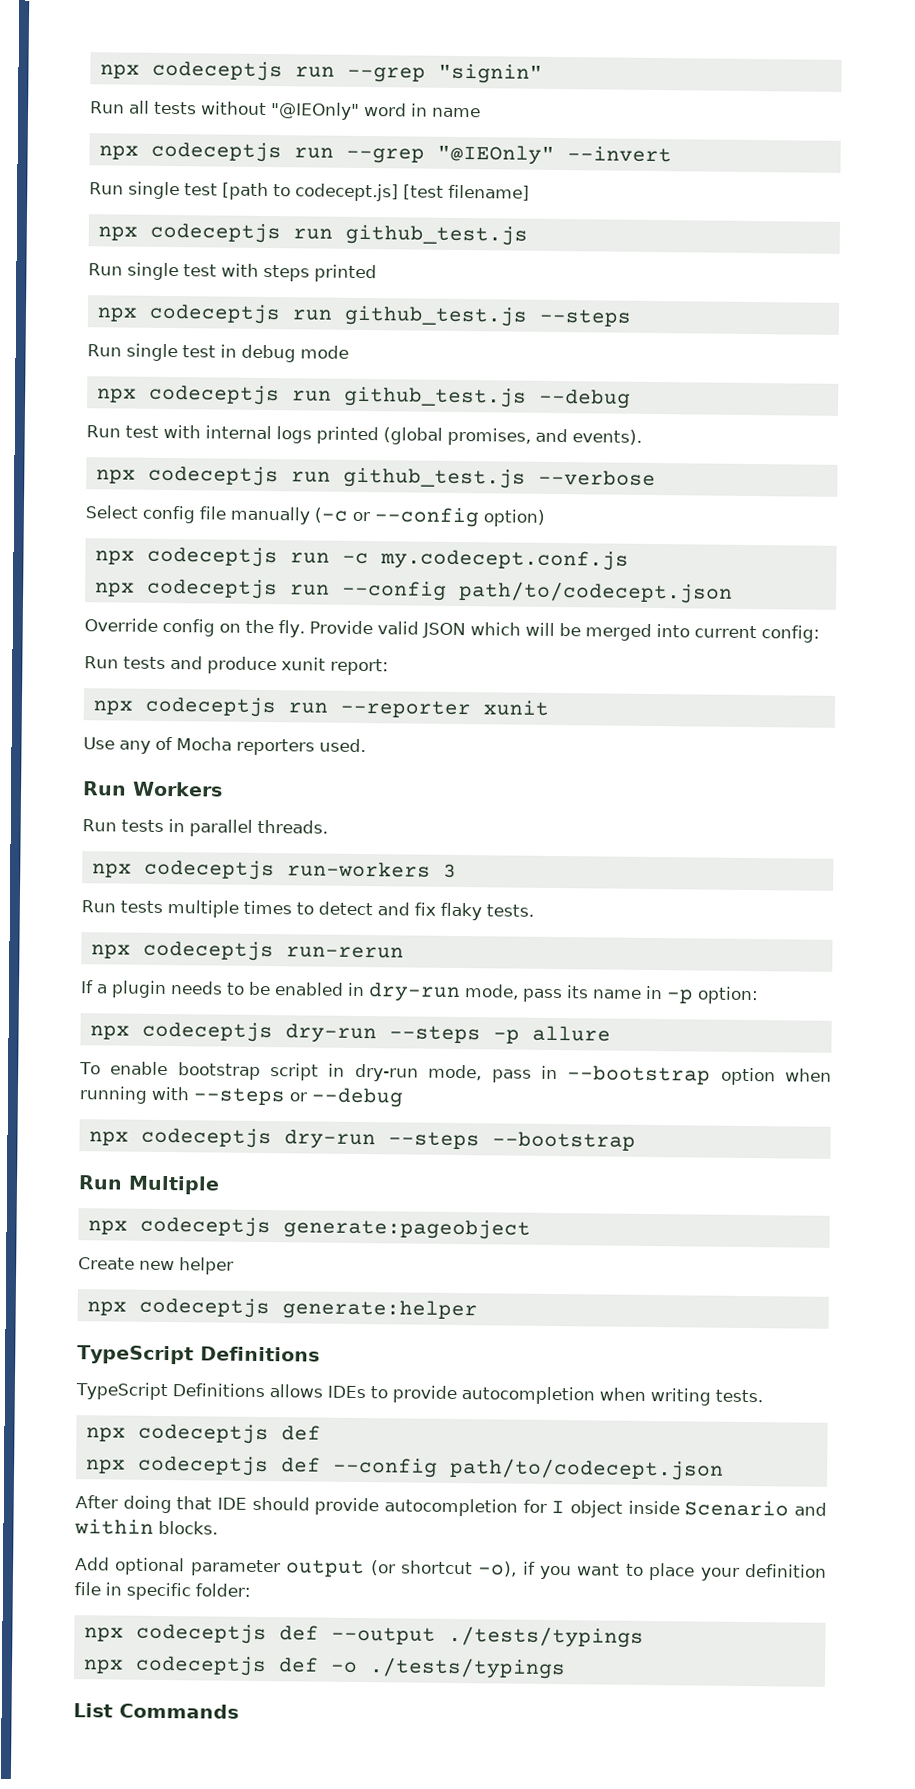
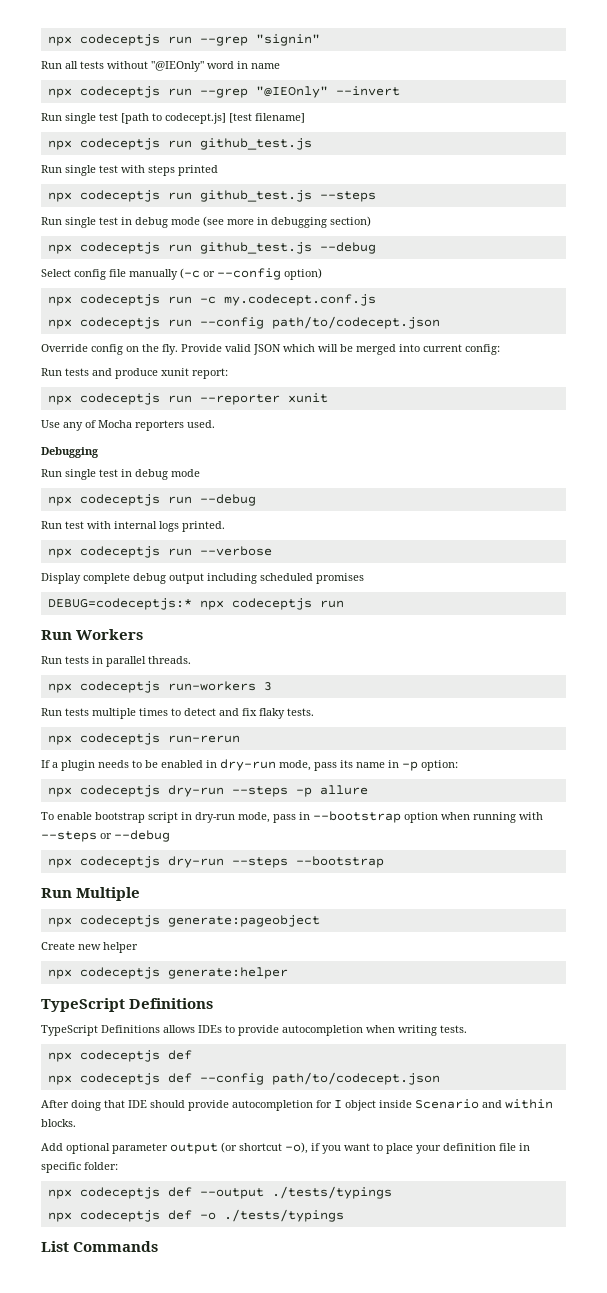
(349, 352) none -> [203,216,371,228] (see more in debugging section)
[86,424,642,446] [95,465,656,489] // Run test with internal logs printed (global promises, and events). // npx codeceptjs run github_test.js --verbose -> (376, 248) none
(366, 745) none -> [41,447,99,458] [41,469,200,480] [47,494,256,506] [41,521,225,532] [47,546,272,558] [41,573,364,584] [47,598,344,610] // Debugging // Run single test in debug mode // npx codeceptjs run --debug // Run test with internal logs printed. // npx codeceptjs run --verbose // Display complete debug output including scheduled promises // DEBUG=codeceptjs:* npx codeceptjs run

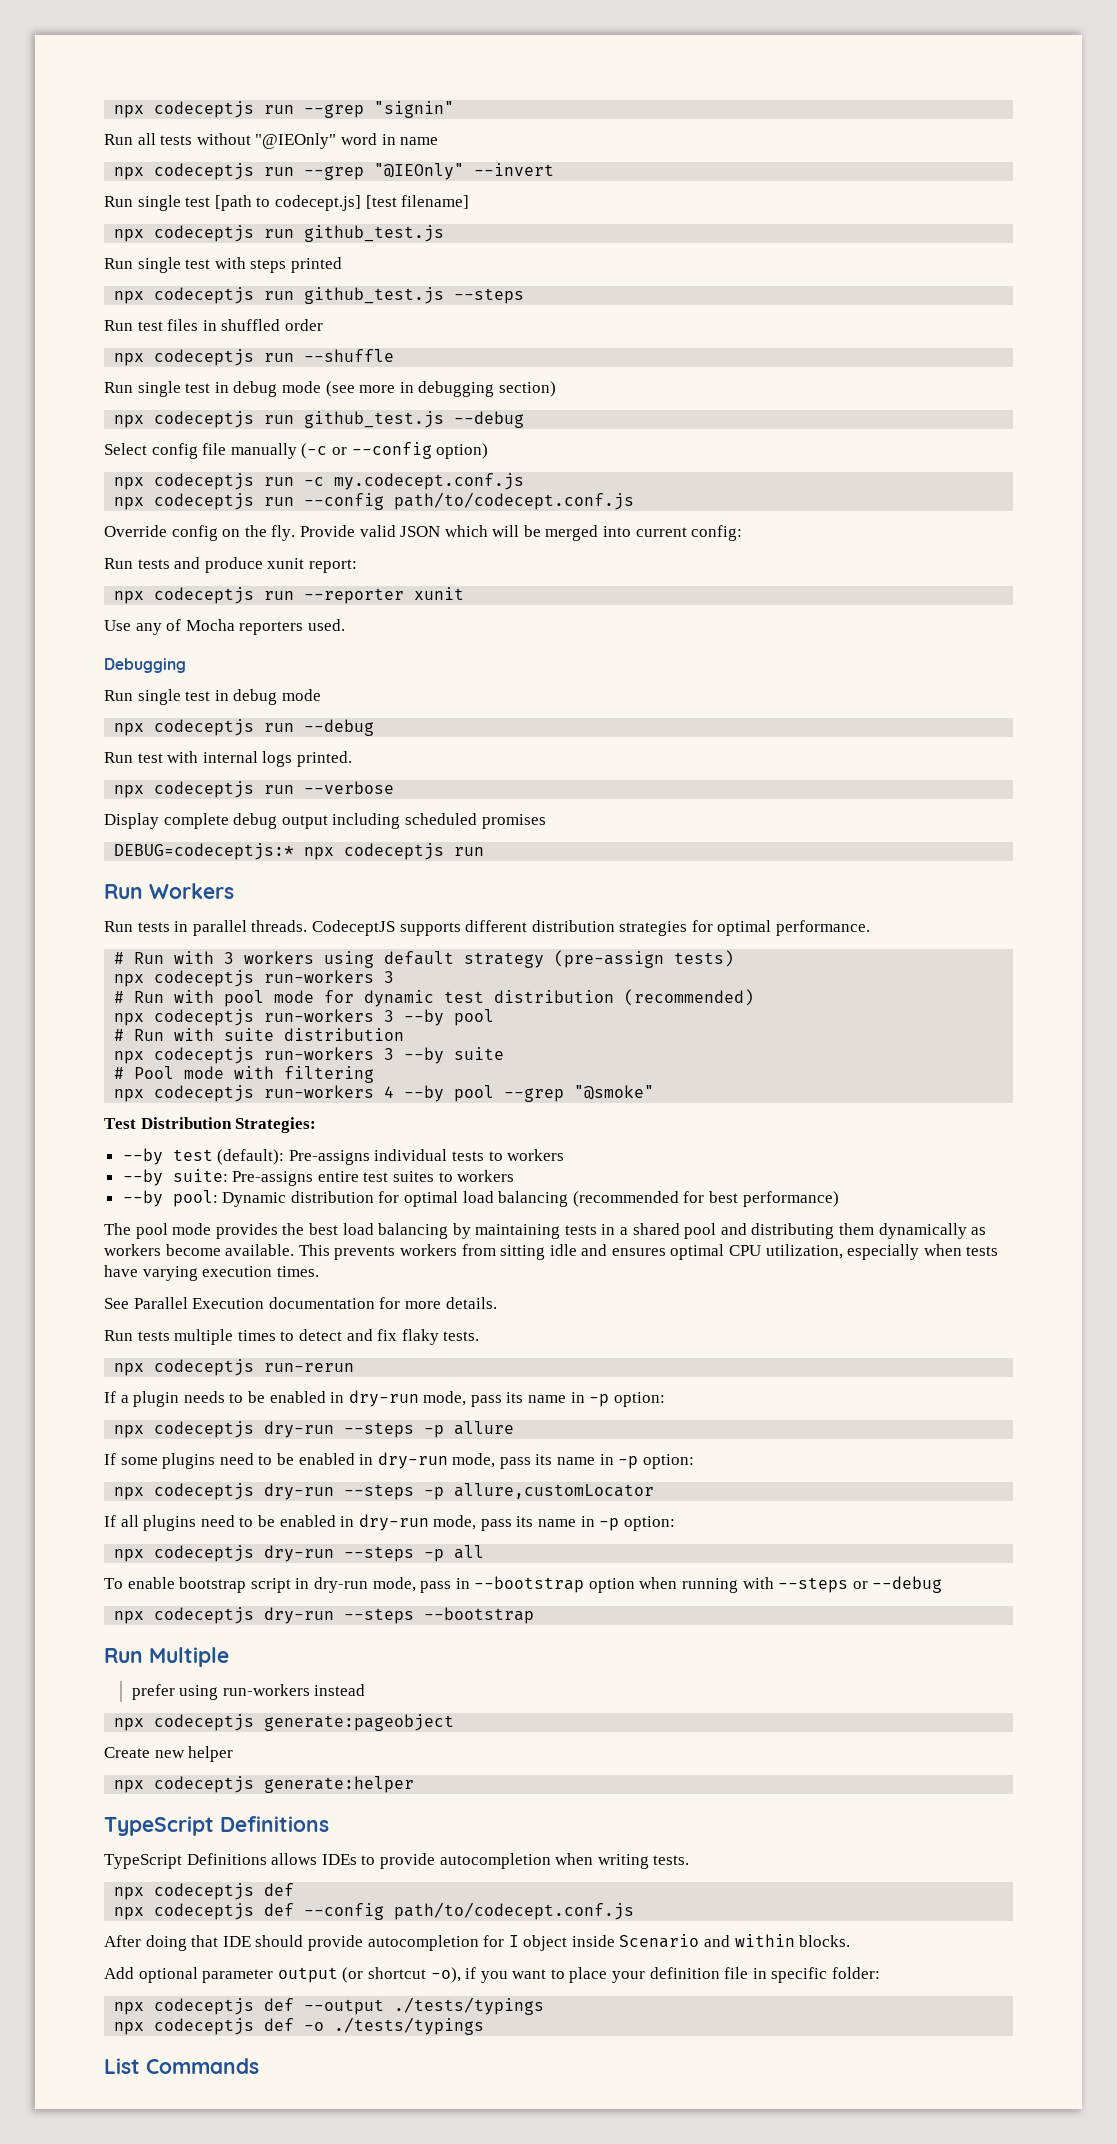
(376, 196) none -> [104,319,323,331] [114,349,395,366] // Run test files in shuffled order // npx codeceptjs run --shuffle
[271,316,440,329] path/to/codecept.json -> [394,492,635,510] path/to/codecept.conf.js
[47,681,272,693] // npx codeceptjs run-workers 3 -> [311,920,871,936] [114,950,735,968] [114,970,395,987] [114,989,755,1007] [114,1009,495,1026] [114,1028,405,1041] [114,1047,505,1064] [114,1066,375,1083] [114,1085,655,1102] [104,1117,317,1133] [122,1148,565,1165] [122,1169,515,1186] [122,1190,839,1207] [104,1223,987,1239] [104,1244,999,1260] [104,1265,319,1281] [104,1297,497,1309] CodeceptJS supports different distribution strategies for optimal performance. // # Run with 3 workers using default strategy (pre-assign tests) // npx codeceptjs run-workers 3 // # Run with pool mode for dynamic test distribution (recommended) // npx codeceptjs run-workers 3 --by pool // # Run with suite distribution // npx codeceptjs run-workers 3 --by suite // # Pool mode with filtering // npx codeceptjs run-workers 4 --by pool --grep "@smoke" // Test Distribution Strategies: // --by test (default): Pre-assigns individual tests to workers // --by suite: Pre-assigns entire test suites to workers // --by pool: Dynamic distribution for optimal load balancing (recommended for best performance) // The pool mode provides the best load balancing by maintaining tests in a shared pool and distributing them dynamically as workers become available. This prevents workers from sitting idle and ensures optimal CPU utilization, especially when tests have varying execution times. // See Parallel Execution documentation for more details.
(368, 790) none -> [104,1452,694,1469] [114,1483,655,1500] [104,1514,675,1531] [114,1545,485,1562] // If some plugins need to be enabled in dry-run mode, pass its name in -p option: // npx codeceptjs dry-run --steps -p allure,customLocator // If all plugins need to be enabled in dry-run mode, pass its name in -p option: // npx codeceptjs dry-run --steps -p all
(141, 894) none -> [131,1684,366,1700] // prefer using run-workers instead
[271,1072,440,1085] path/to/codecept.json -> [394,1902,635,1920] path/to/codecept.conf.js

